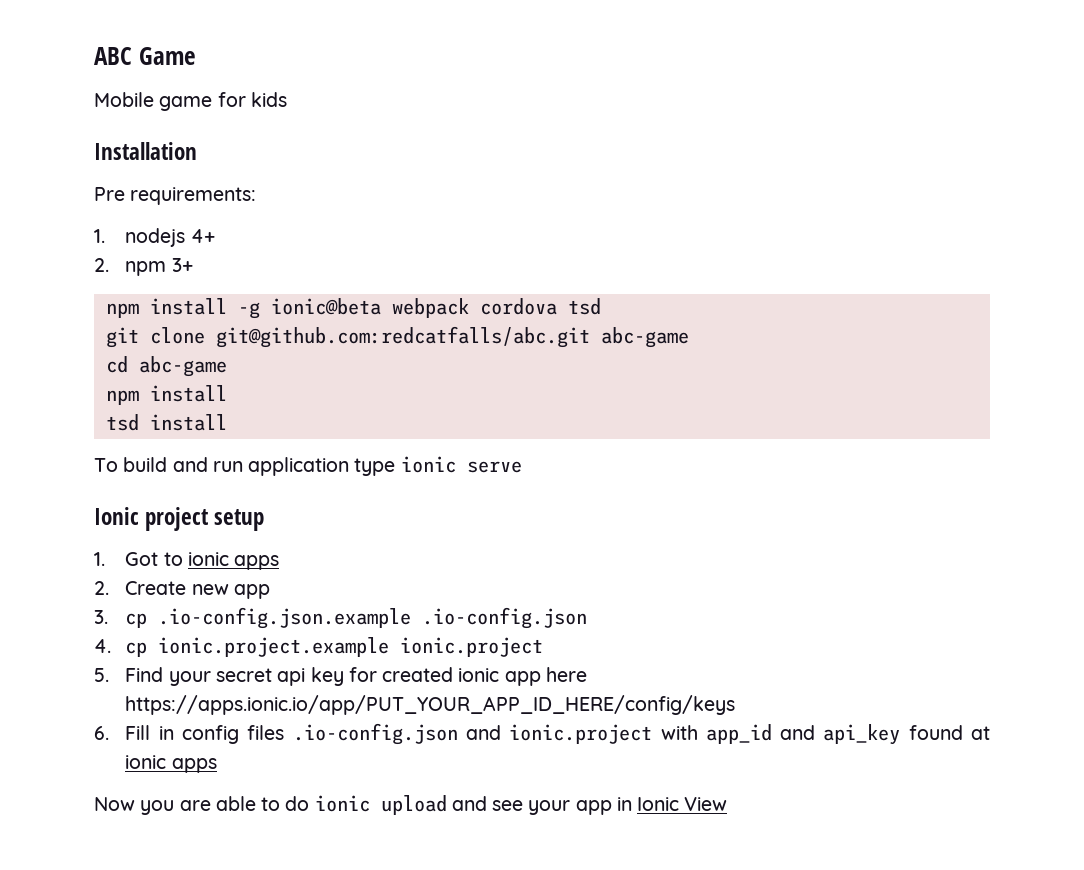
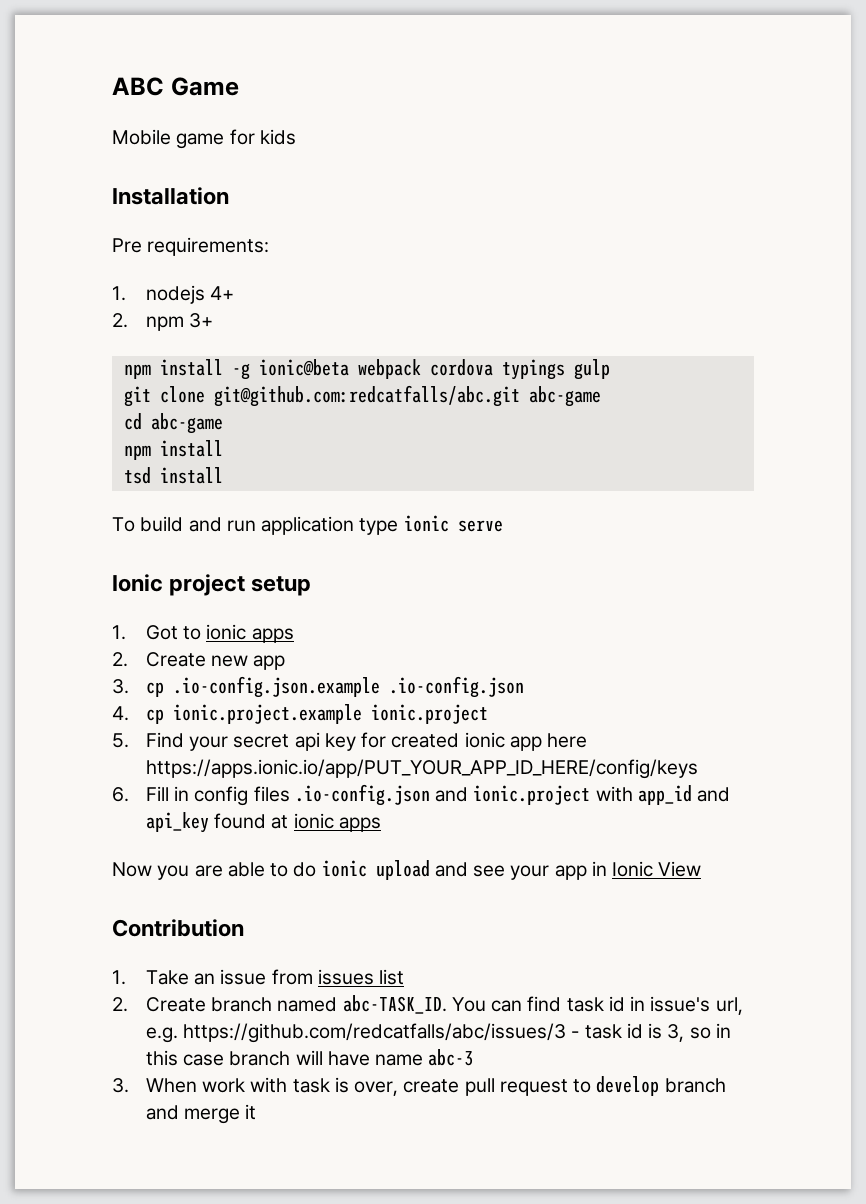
[567,298,601,315] tsd -> [501,359,610,380] typings gulp
(728, 804) none -> [112,919,244,937] [112,969,405,985] [112,995,743,1015] [145,1023,731,1043] [145,1049,474,1066] [112,1076,726,1096] [145,1104,257,1124] // Contribution // 1. Take an issue from issues list // 2. Create branch named abc-TASK_ID. You can find task id in issue's url, e.g. https://github.com/redcatfalls/abc/issues/3 - task id is 3, so in this case branch will have name abc-3 // 3. When work with task is over, create pull request to develop branch and merge it

